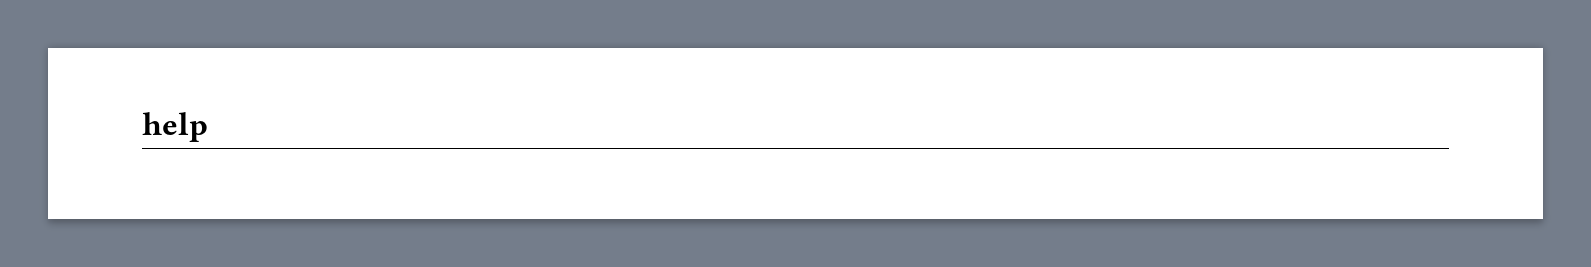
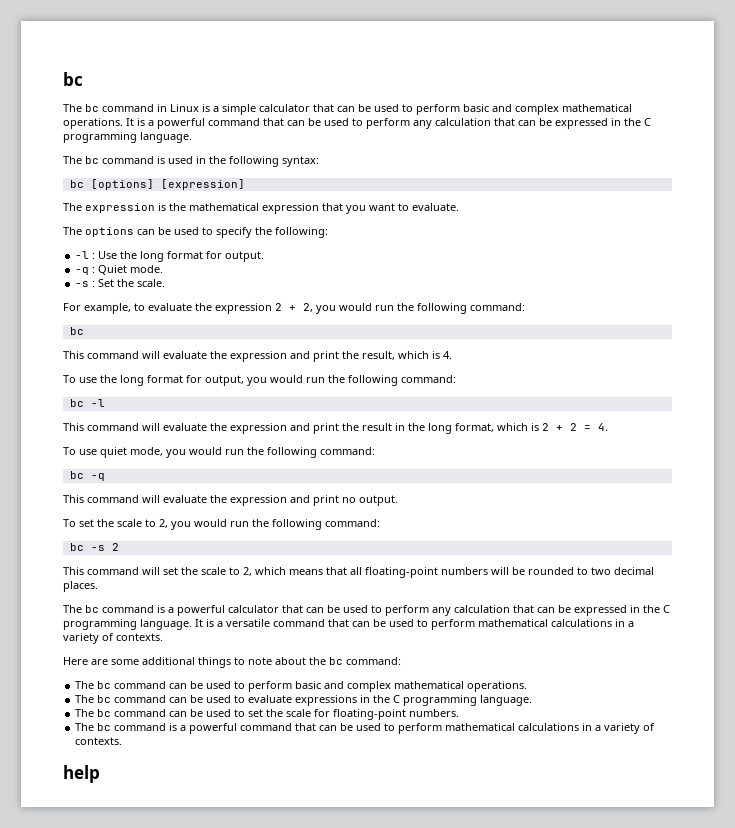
(142, 127) none -> [63,72,83,86] [63,104,632,115] [63,118,651,129] [63,132,192,143] [63,156,319,167] [69,179,245,190] [63,203,459,214] [63,227,328,238] [75,251,265,262] [75,265,164,275] [75,279,166,287] [63,303,525,314] [69,327,84,335] [63,351,452,362] [63,375,456,386] [69,399,105,407] [63,423,608,434] [63,447,375,458] [69,471,105,481] [63,495,398,506] [63,519,380,530] [69,543,119,551] [63,567,654,578] [63,581,98,592] [63,605,670,616] [63,619,634,630] [63,633,163,644] [63,657,401,668] [75,681,528,692] [75,695,533,706] [75,709,460,720] [75,723,656,734] [75,737,123,745] bc // The bc command in Linux is a simple calculator that can be used to perform basic and complex mathematical operations. It is a powerful command that can be used to perform any calculation that can be expressed in the C programming language. // The bc command is used in the following syntax: // bc [options] [expression] // The expression is the mathematical expression that you want to evaluate. // The options can be used to specify the following: // -l : Use the long format for output. // -q : Quiet mode. // -s : Set the scale. // For example, to evaluate the expression 2 + 2, you would run the following command: // bc // This command will evaluate the expression and print the result, which is 4. // To use the long format for output, you would run the following command: // bc -l // This command will evaluate the expression and print the result in the long format, which is 2 + 2 = 4. // To use quiet mode, you would run the following command: // bc -q // This command will evaluate the expression and print no output. // To set the scale to 2, you would run the following command: // bc -s 2 // This command will set the scale to 2, which means that all floating-point numbers will be rounded to two decimal places. // The bc command is a powerful calculator that can be used to perform any calculation that can be expressed in the C programming language. It is a versatile command that can be used to perform mathematical calculations in a variety of contexts. // Here are some additional things to note about the bc command: // The bc command can be used to perform basic and complex mathematical operations. // The bc command can be used to evaluate expressions in the C programming language. // The bc command can be used to set the scale for floating-point numbers. // The bc command is a powerful command that can be used to perform mathematical calculations in a variety of contexts. //

